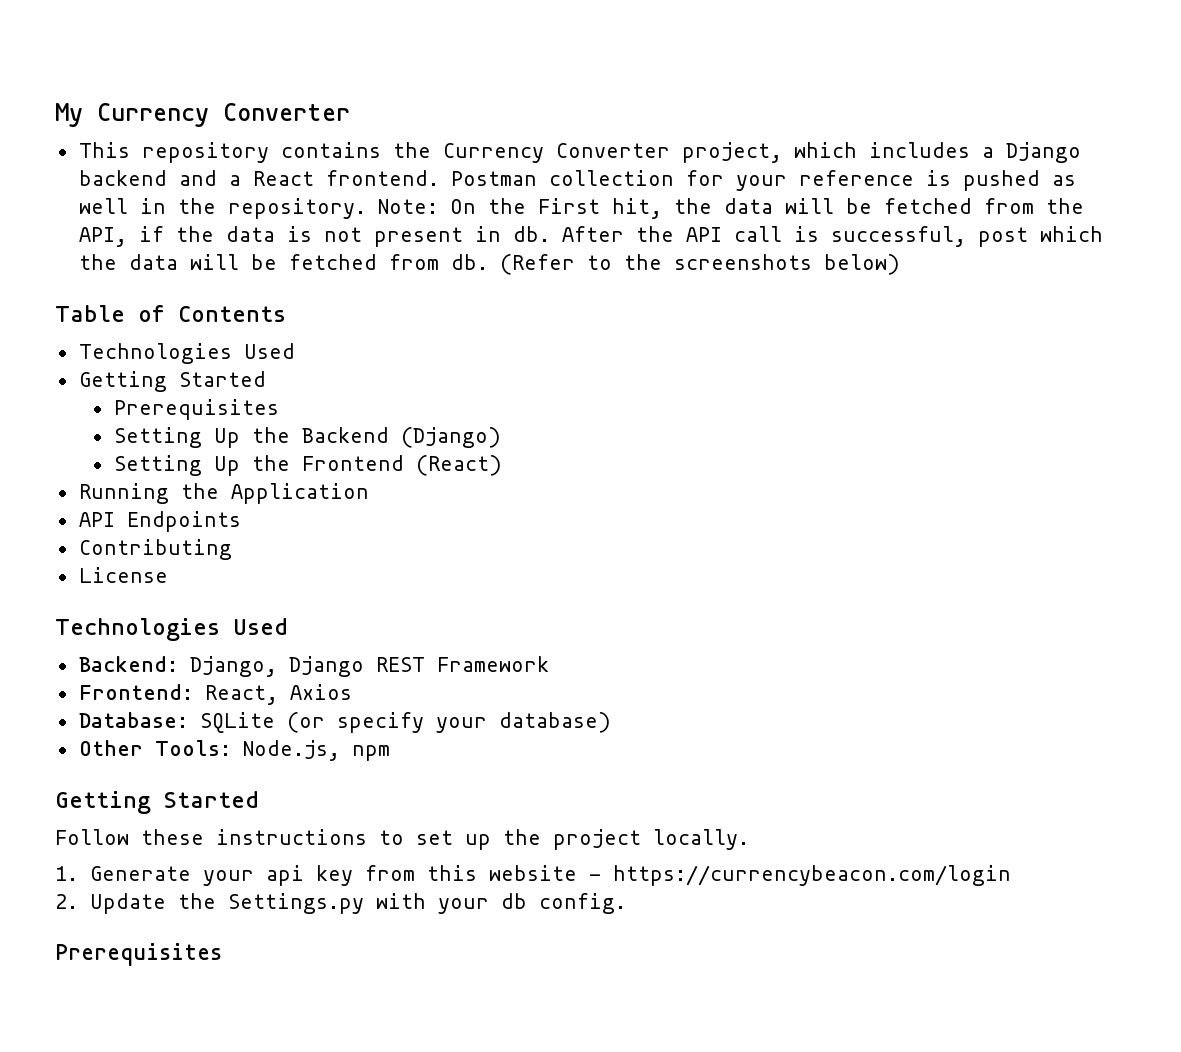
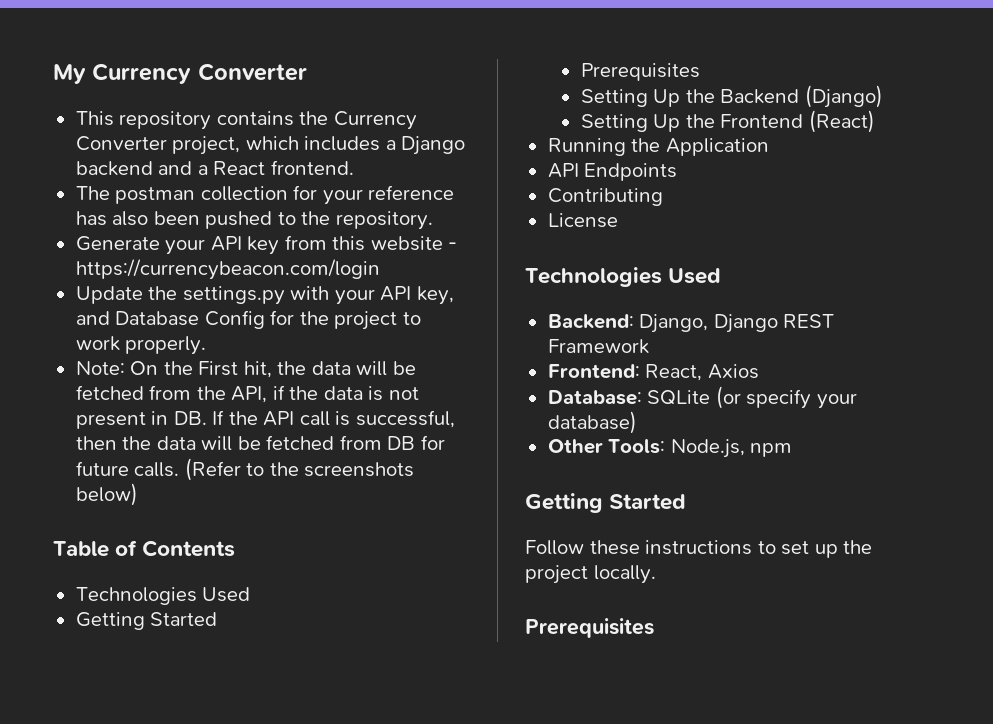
[450,171,537,186] Postman -> [75,186,196,204] // The postman
[925,170,1076,191] [78,198,366,219] is pushed as well in the repository. -> [75,211,433,230] [75,235,458,255] [75,259,380,280] [75,286,454,305] [75,310,421,330] [75,336,207,355] has also been pushed to the repository. // Generate your API key from this website - https://currencybeacon.com/login // Update the settings.py with your API key, and Database Config for the project to work properly. //
[512,226,624,242] db. After -> [173,410,225,425] DB. If
[977,226,1103,247] [78,254,488,270] post which the data will be fetched from db. -> [75,435,445,451] [75,461,180,477] then the data will be fetched from DB for future calls.
[55,865,1011,886] [55,893,626,914] // 1. Generate your api key from this website - https://currencybeacon.com/login // 2. Update the Settings.py with your db config. -> (656, 574) none

